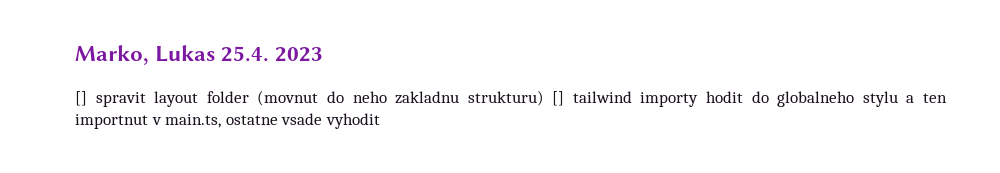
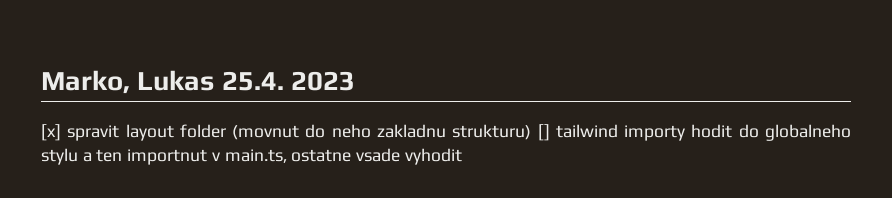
[75,91,87,106] [] -> [41,124,61,141] [x]

